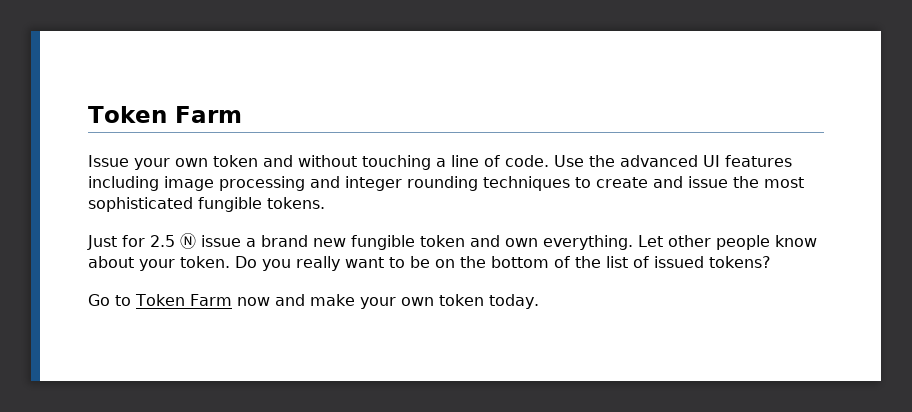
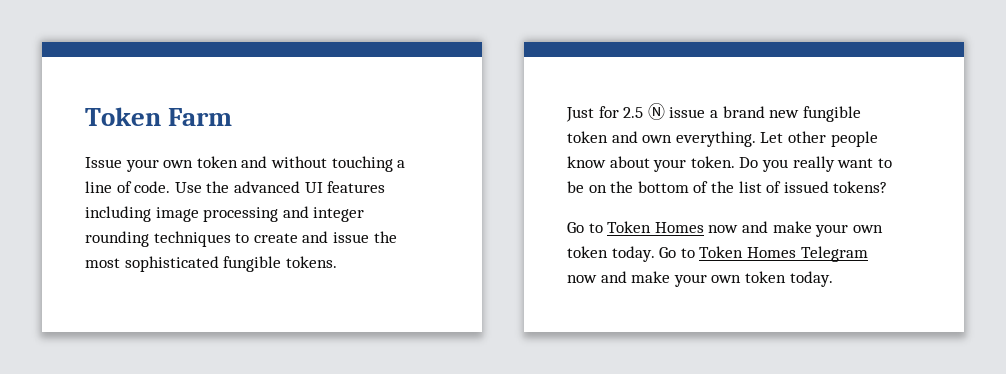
[189,294,539,309] Farm now and make your own token today. -> [654,221,883,237] [567,246,868,262] [567,271,833,287] Homes now and make your own token today. Go to Token Homes Telegram now and make your own token today.

